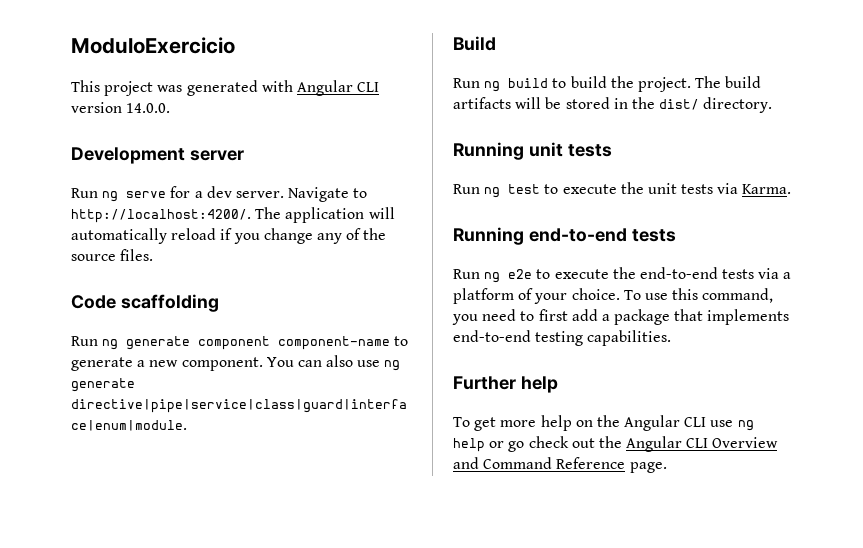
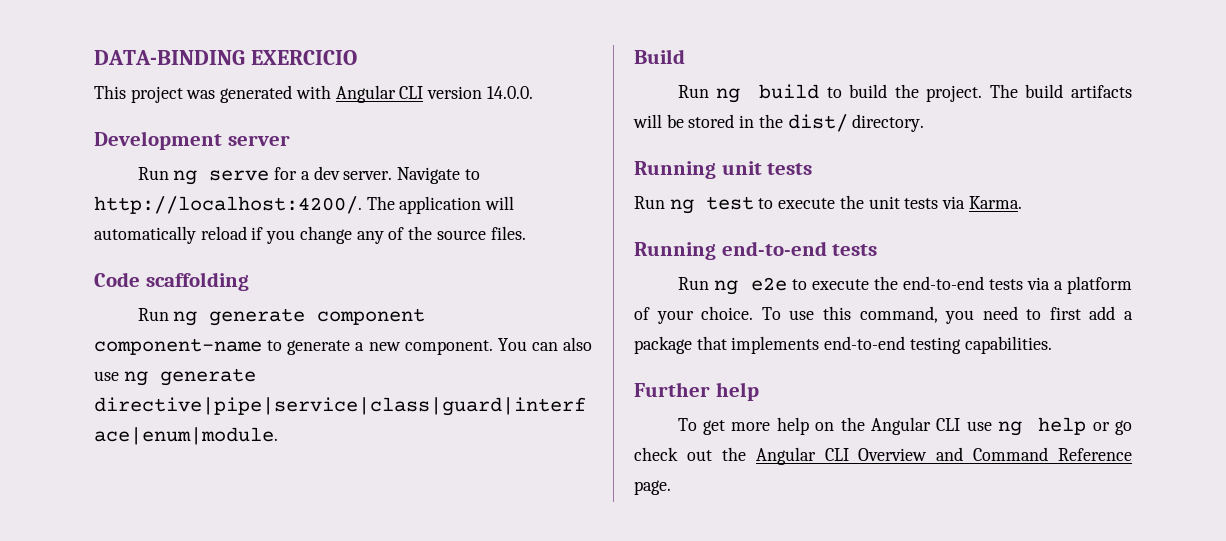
[71,37,235,54] ModuloExercicio -> [94,50,357,65] DATA-BINDING EXERCICIO

